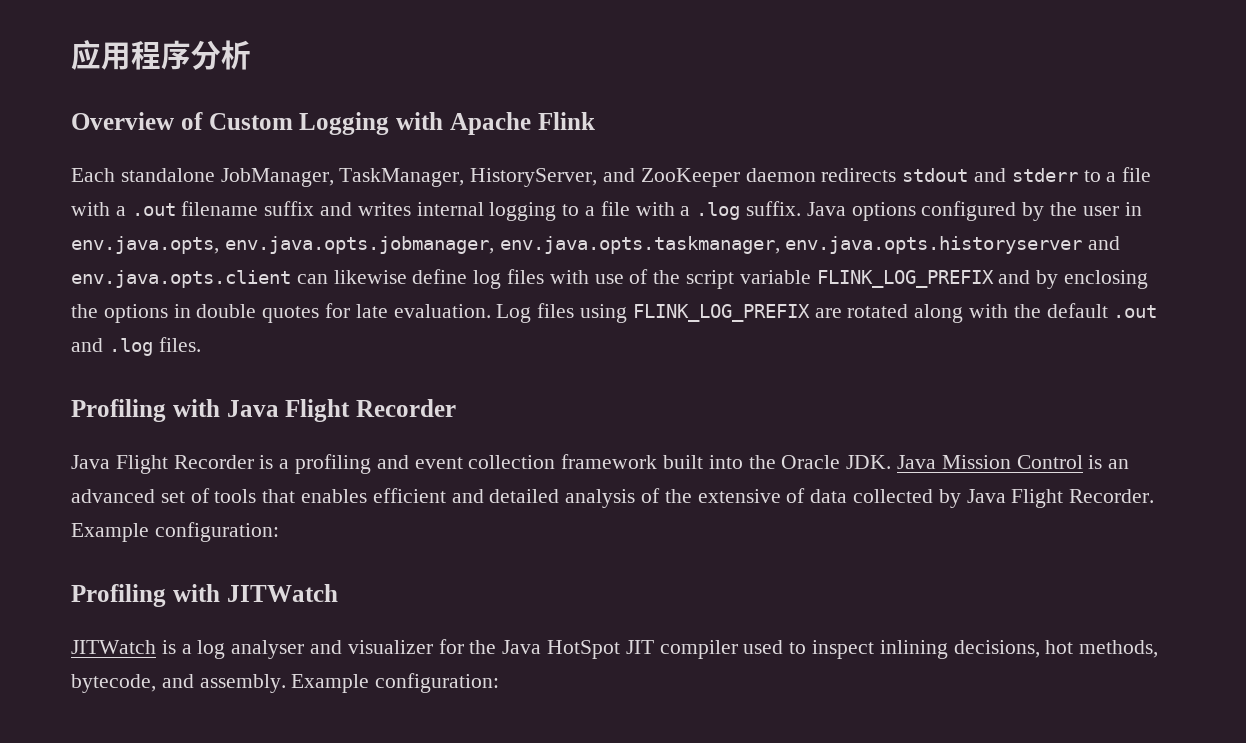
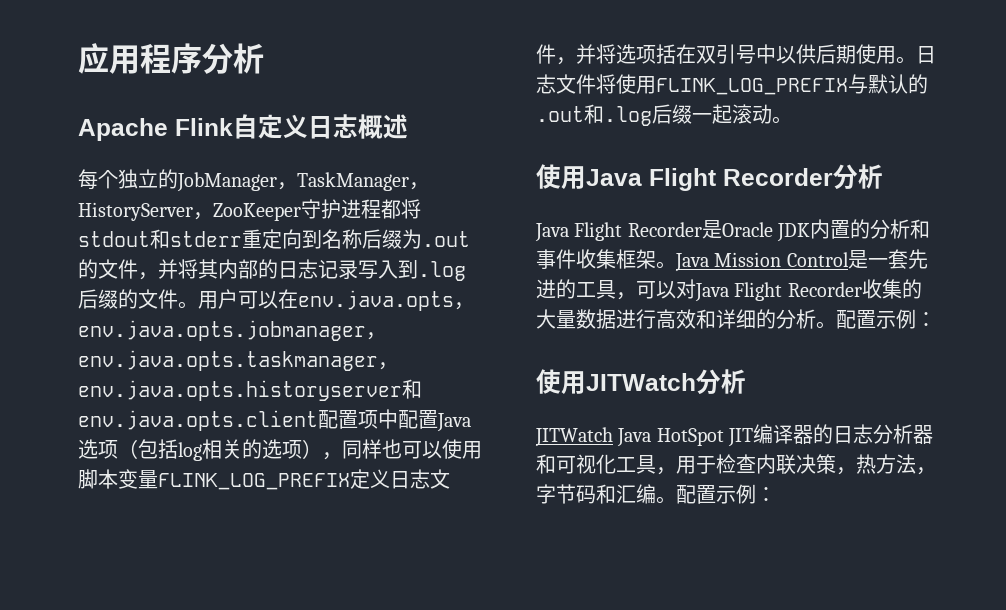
[71,112,595,135] [71,167,1152,187] [71,201,1142,221] [71,236,1121,254] [71,269,1149,289] [71,303,1158,323] [71,337,201,356] [71,399,456,422] [71,454,1130,474] [71,488,1155,508] [71,522,279,542] [71,584,338,607] [71,639,1159,659] [71,673,500,693] Overview of Custom Logging with Apache Flink // Each standalone JobManager, TaskManager, HistoryServer, and ZooKeeper daemon redirects stdout and stderr to a file with a .out filename suffix and writes internal logging to a file with a .log suffix. Java options configured by the user in env.java.opts, env.java.opts.jobmanager, env.java.opts.taskmanager, env.java.opts.historyserver and env.java.opts.client can likewise define log files with use of the script variable FLINK_LOG_PREFIX and by enclosing the options in double quotes for late evaluation. Log files using FLINK_LOG_PREFIX are rotated along with the default .out and .log files. // Profiling with Java Flight Recorder // Java Flight Recorder is a profiling and event collection framework built into the Oracle JDK. Java Mission Control is an advanced set of tools that enables efficient and detailed analysis of the extensive of data collected by Java Flight Recorder. Example configuration: // Profiling with JITWatch // JITWatch is a log analyser and visualizer for the Java HotSpot JIT compiler used to inspect inlining decisions, hot methods, bytecode, and assembly. Example configuration: -> [78,114,408,141] [78,169,429,192] [78,199,421,221] [78,229,470,249] [78,259,466,281] [78,289,474,311] [78,320,386,341] [78,350,398,371] [78,379,422,401] [78,409,471,432] [78,439,482,461] [78,469,450,490] [536,44,936,65] [536,74,928,95] [536,104,792,126] [536,164,883,191] [535,219,931,242] [536,249,928,272] [536,279,922,302] [536,309,936,329] [536,369,746,395] [535,424,934,447] [536,454,936,475] [536,484,776,504] Apache Flink自定义日志概述 // 每个独立的JobManager，TaskManager，HistoryServer，ZooKeeper守护进程都将stdout和stderr重定向到名称后缀为.out的文件，并将其内部的日志记录写入到.log后缀的文件。用户可以在env.java.opts，env.java.opts.jobmanager，env.java.opts.taskmanager，env.java.opts.historyserver和env.java.opts.client配置项中配置Java选项（包括log相关的选项），同样也可以使用脚本变量FLINK_LOG_PREFIX定义日志文件，并将选项括在双引号中以供后期使用。日志文件将使用FLINK_LOG_PREFIX与默认的.out和.log后缀一起滚动。 // 使用Java Flight Recorder分析 // Java Flight Recorder是Oracle JDK内置的分析和事件收集框架。Java Mission Control是一套先进的工具，可以对Java Flight Recorder收集的大量数据进行高效和详细的分析。配置示例： // 使用JITWatch分析 // JITWatch Java HotSpot JIT编译器的日志分析器和可视化工具，用于检查内联决策，热方法，字节码和汇编。配置示例：

